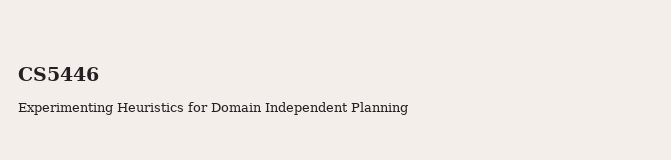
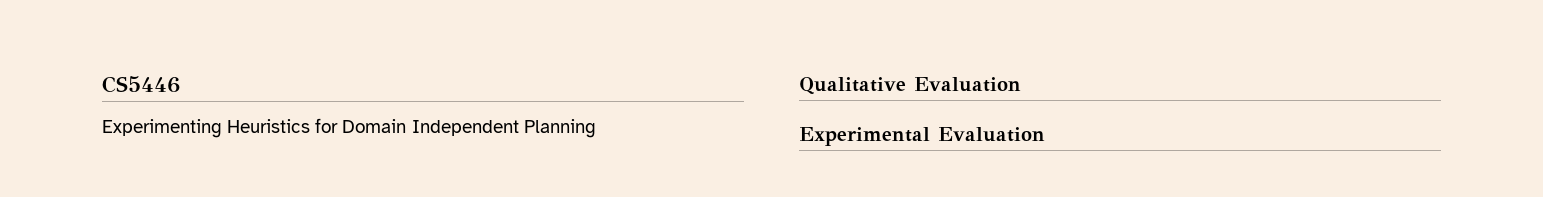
(408, 108) none -> [799,77,1021,95] [799,127,1045,146] // Qualitative Evaluation // Experimental Evaluation

